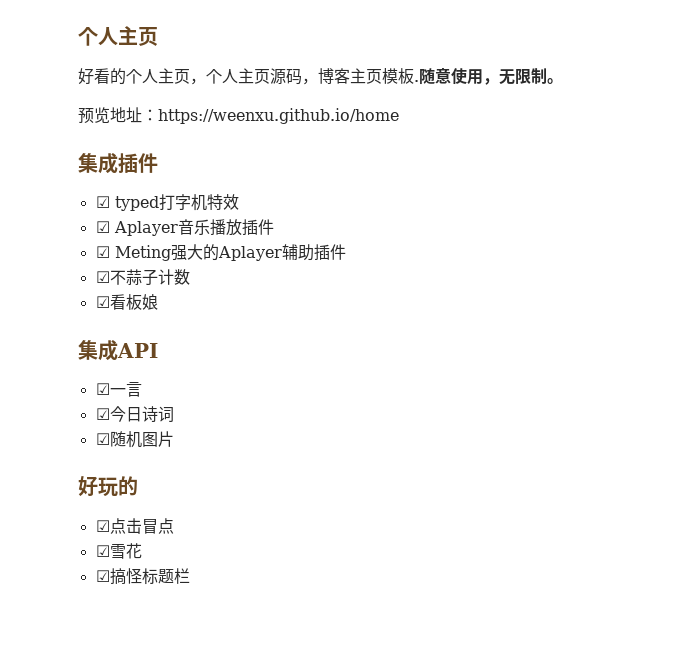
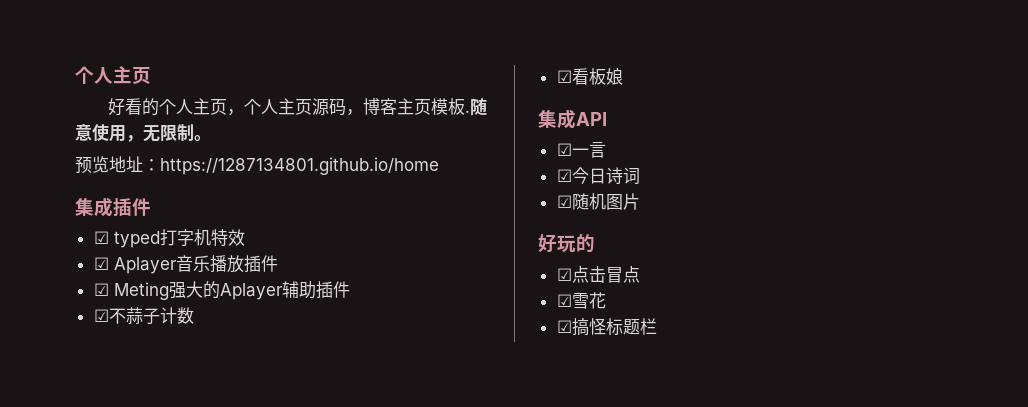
[158,108,399,124] https://weenxu.github.io/home -> [160,157,439,175] https://1287134801.github.io/home

